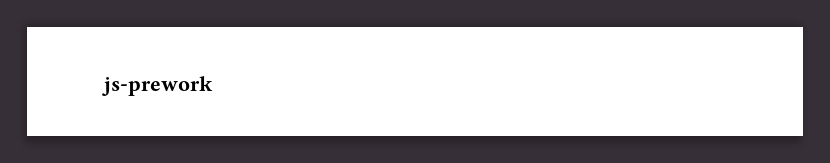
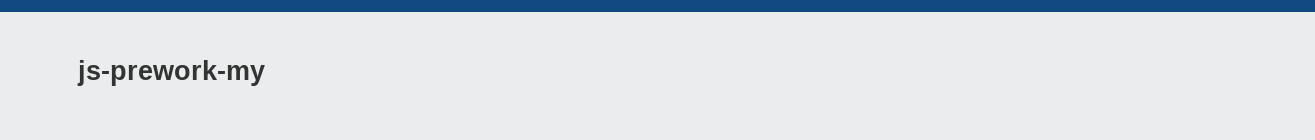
[102,76,213,96] js-prework -> [77,60,265,86] js-prework-my

